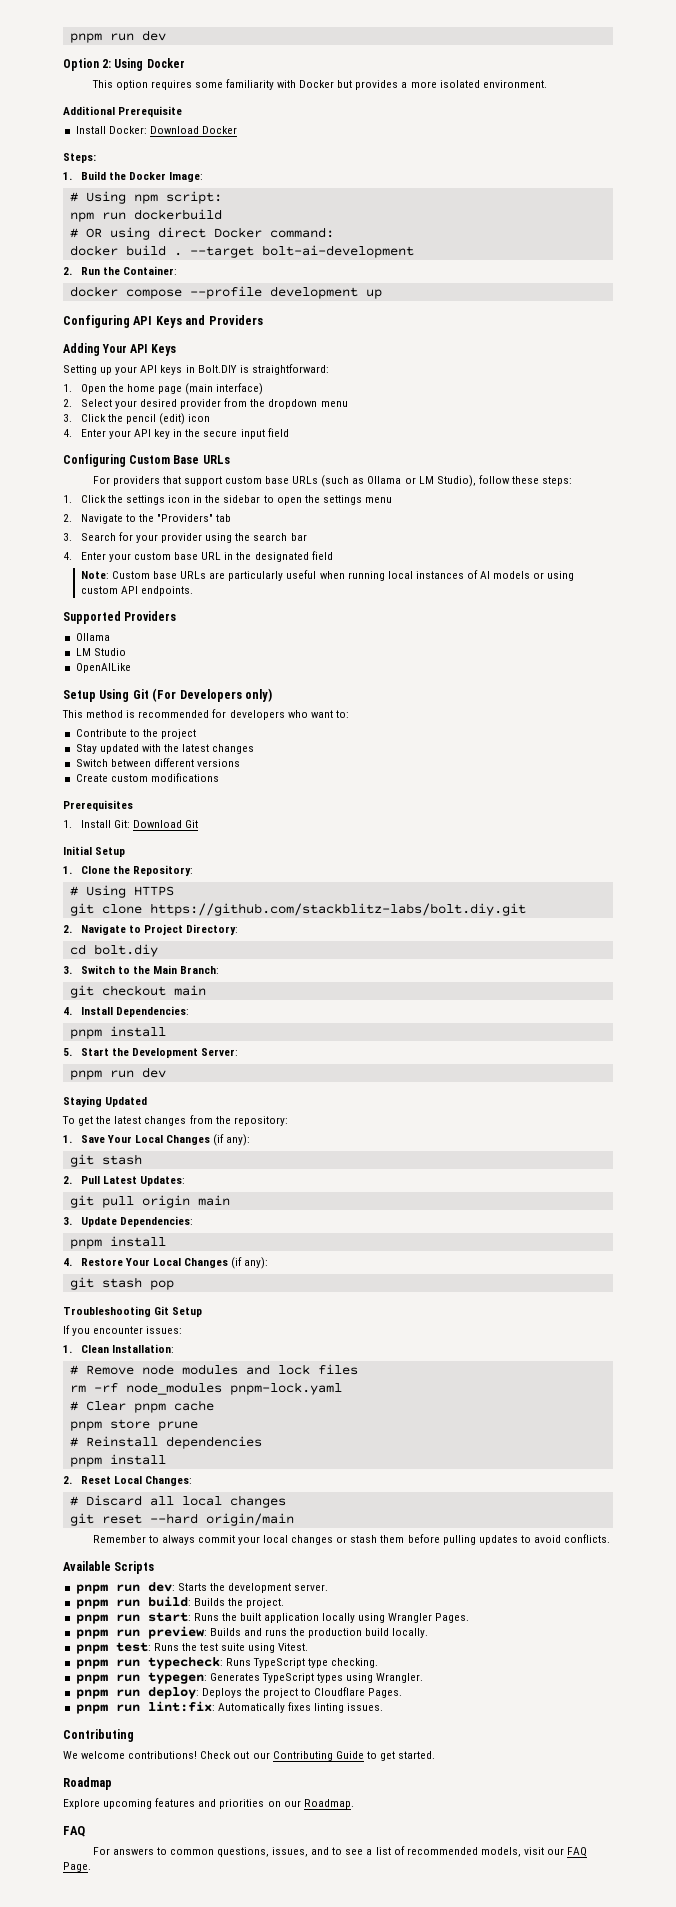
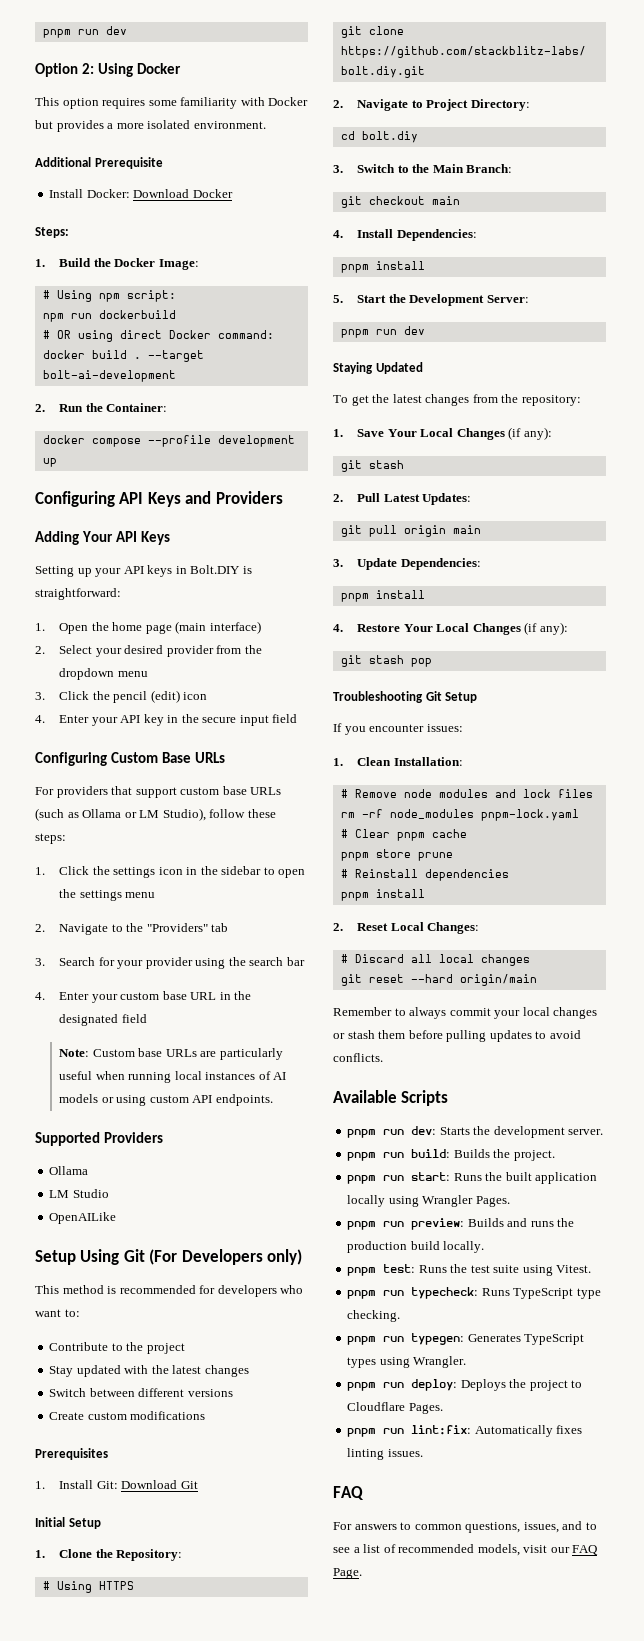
[63,1729,134,1742] [63,1751,436,1761] [63,1777,112,1790] [63,1798,354,1809] // Contributing // We welcome contributions! Check out our Contributing Guide to get started. // Roadmap // Explore upcoming features and priorities on our Roadmap. -> (423, 1453) none

